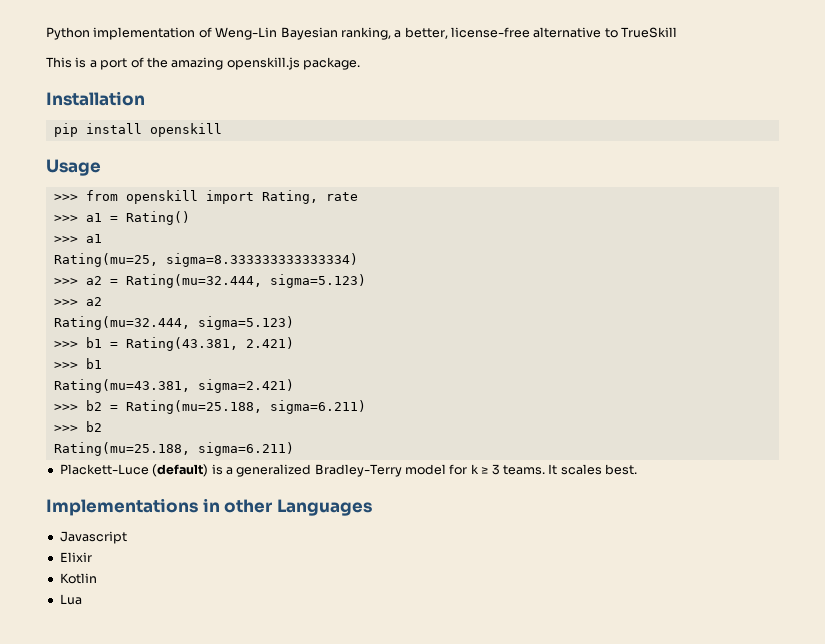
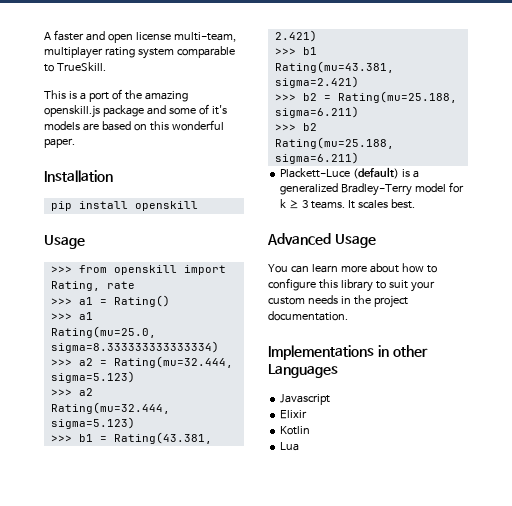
[46,27,678,40] Python implementation of Weng-Lin Bayesian ranking, a better, license-free alternative to TrueSkill -> [44,30,236,43] [44,46,235,59] [44,62,106,72] A faster and open license multi-team, multiplayer rating system comparable to TrueSkill.
[303,57,360,70] package. -> [102,104,227,117] [44,120,224,131] [44,138,75,148] package and some of it's models are based on this wonderful paper.
[53,253,158,267] Rating(mu=25, -> [50,326,156,338] Rating(mu=25.0,
(637, 469) none -> [267,233,376,248] [268,263,437,273] [268,278,435,292] [268,295,408,308] [268,311,348,321] // Advanced Usage // You can learn more about how to configure this library to suit your custom needs in the project documentation.

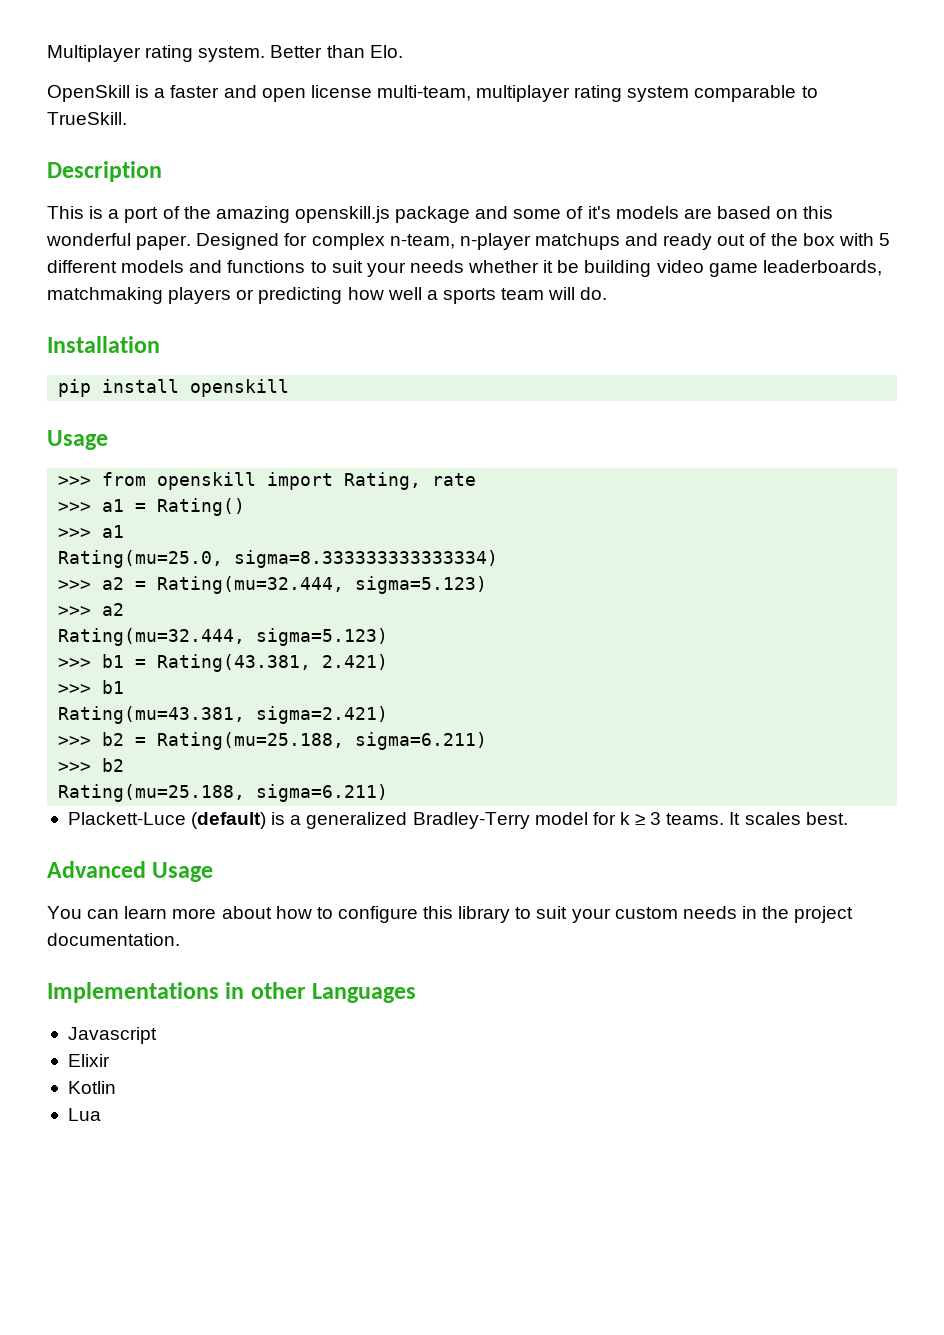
[44,32,51,40] A -> [47,45,403,62] [47,85,166,102] Multiplayer rating system. Better than Elo. // OpenSkill is a
(106, 67) none -> [47,161,162,182] // Description
(75, 143) none -> [196,233,890,250] [47,260,882,277] [47,287,608,304] Designed for complex n-team, n-player matchups and ready out of the box with 5 different models and functions to suit your needs whether it be building video game leaderboards, matchmaking players or predicting how well a sports team will do.

